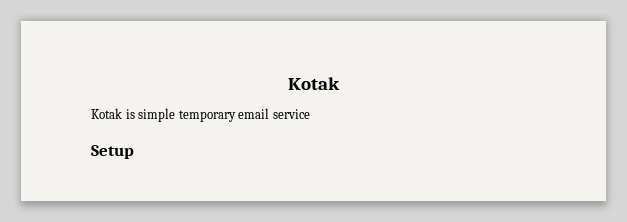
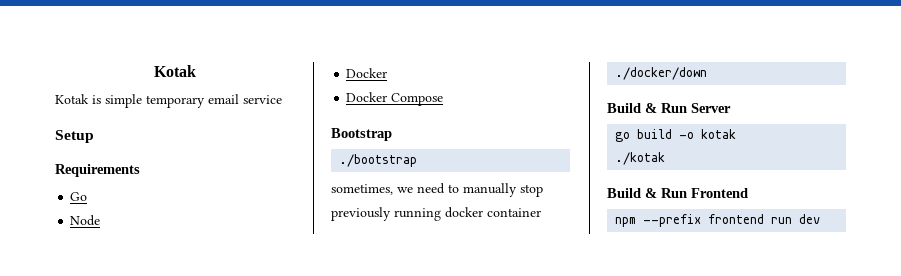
(134, 152) none -> [55,164,140,177] [70,192,88,201] [70,215,101,226] [346,68,388,78] [346,92,444,106] [331,128,392,141] [339,154,418,167] [331,183,543,197] [331,207,541,221] [615,67,708,80] [607,103,731,113] [615,129,737,142] [615,152,666,165] [607,188,748,198] [615,214,821,227] // Requirements // Go // Node // Docker // Docker Compose // Bootstrap // ./bootstrap // sometimes, we need to manually stop previously running docker container // ./docker/down // Build & Run Server // go build -o kotak // ./kotak // Build & Run Frontend // npm --prefix frontend run dev

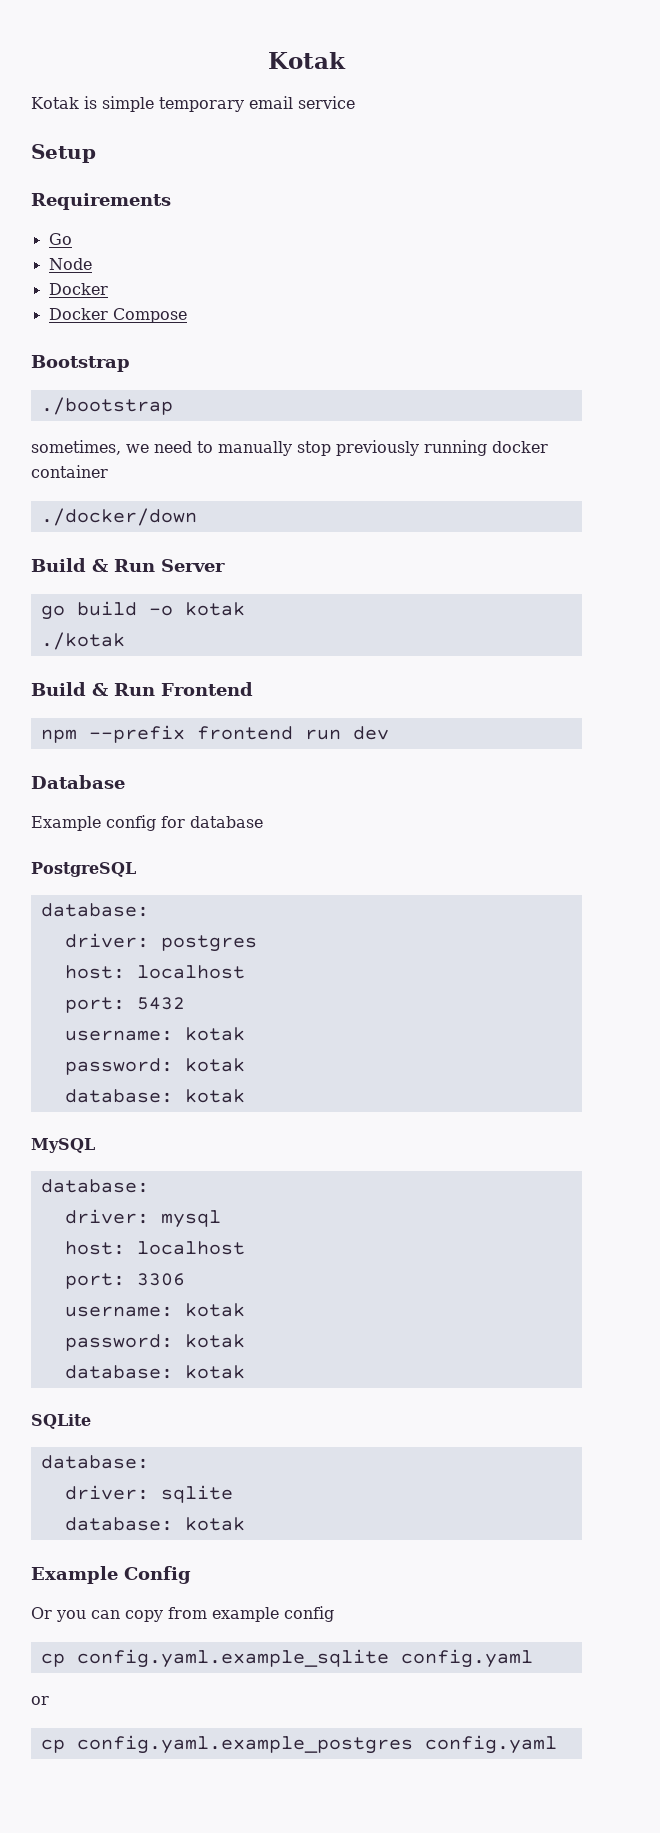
(821, 219) none -> [31,775,125,789] [31,815,263,831] [31,862,136,877] [40,903,149,917] [64,933,257,952] [64,965,245,979] [64,997,185,1013] [64,1027,245,1041] [64,1058,245,1075] [64,1089,245,1103] [31,1138,95,1153] [40,1179,149,1193] [64,1209,221,1228] [64,1241,245,1255] [64,1273,185,1289] [64,1303,245,1317] [64,1334,245,1351] [64,1365,245,1379] [31,1414,91,1429] [40,1455,149,1469] [64,1485,233,1503] [64,1517,245,1531] [31,1566,191,1584] [31,1606,334,1622] [40,1649,533,1668] [31,1696,49,1705] [40,1735,557,1754] // Database // Example config for database // PostgreSQL // database: // driver: postgres // host: localhost // port: 5432 // username: kotak // password: kotak // database: kotak // MySQL // database: // driver: mysql // host: localhost // port: 3306 // username: kotak // password: kotak // database: kotak // SQLite // database: // driver: sqlite // database: kotak // Example Config // Or you can copy from example config // cp config.yaml.example_sqlite config.yaml // or // cp config.yaml.example_postgres config.yaml

